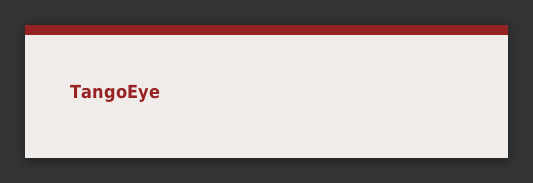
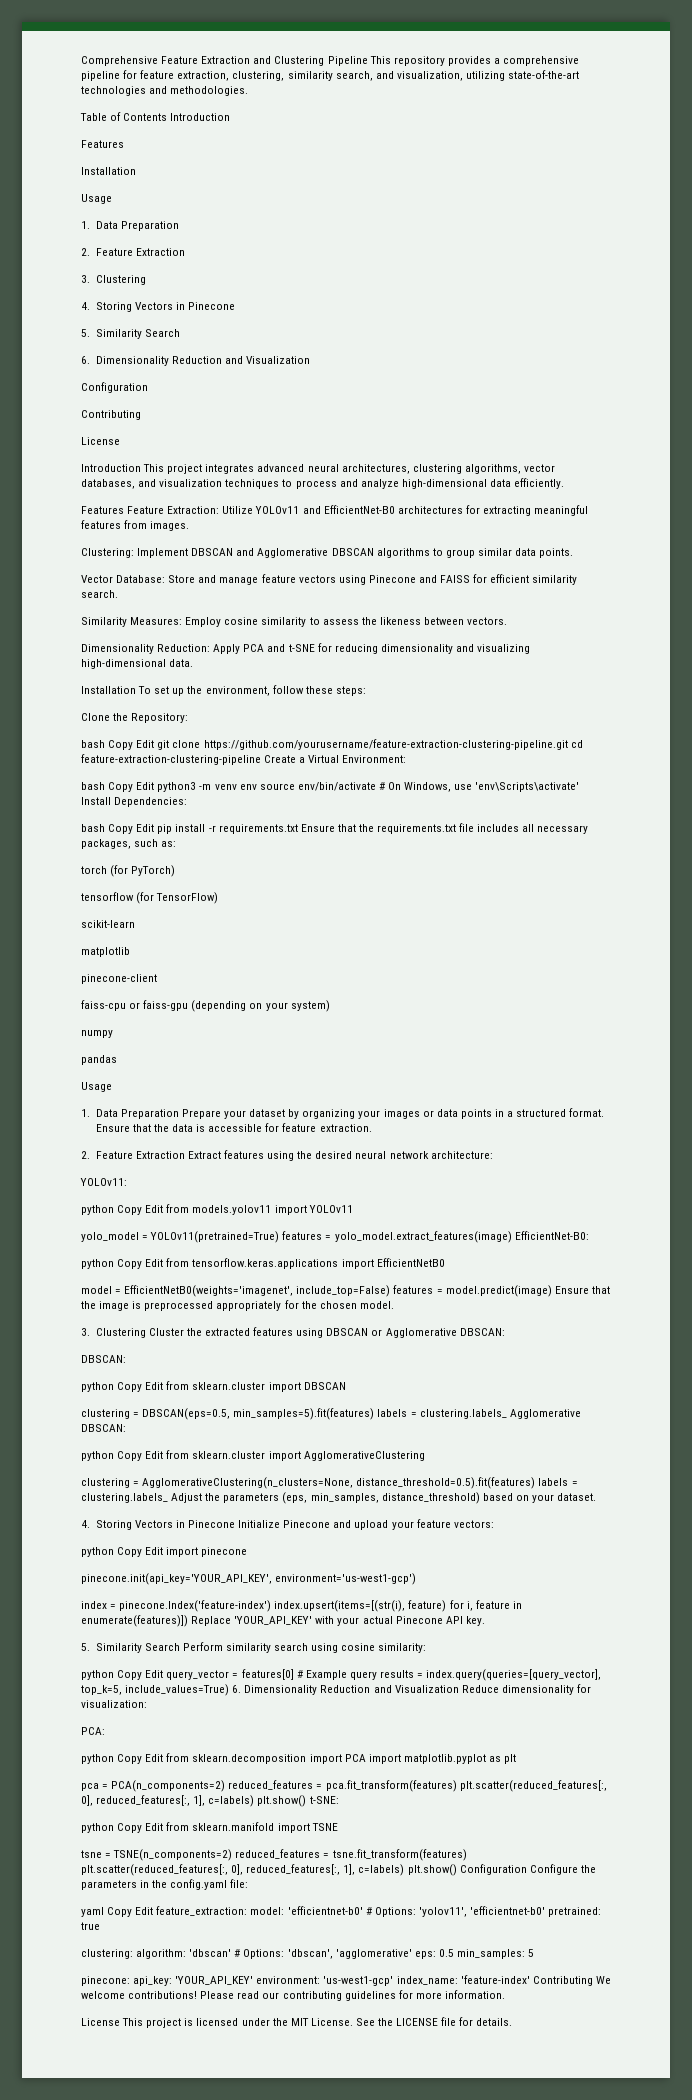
[70,84,160,102] TangoEye -> [81,56,580,66] [81,70,580,81] [81,86,249,96] [80,112,231,121] [81,140,124,148] [81,167,136,175] [81,194,112,204] [81,221,179,231] [81,248,185,256] [81,275,146,285] [81,302,236,312] [81,329,180,339] [81,356,311,366] [81,382,148,393] [81,410,141,420] [81,437,120,445] [81,464,555,474] [81,478,565,489] [81,505,589,516] [81,520,190,531] [81,548,574,558] [81,574,578,585] [81,590,118,598] [81,617,508,627] [81,643,531,654] [81,659,194,669] [81,685,366,696] [81,713,189,723] [81,739,583,750] [81,754,407,765] [81,782,580,792] [81,797,188,807] [81,823,589,834] [81,839,177,849] [81,865,176,877] [81,892,219,904] [81,920,135,928] [81,947,130,957] [81,974,157,984] [81,1000,330,1012] [81,1030,113,1038] [81,1055,117,1065] [81,1082,112,1092] [81,1108,605,1119] [95,1123,372,1132] [81,1150,493,1161] [80,1178,127,1186] [81,1204,353,1215] [81,1231,589,1243] [81,1258,445,1269] [81,1285,610,1297] [81,1300,394,1311] [81,1327,505,1338] [81,1355,126,1363] [81,1381,346,1392] [81,1408,581,1420] [81,1424,126,1432] [81,1450,425,1461] [81,1477,578,1489] [81,1492,597,1504] [81,1519,494,1530] [81,1547,248,1557] [81,1573,417,1585] [81,1600,522,1612] [81,1615,485,1627] [81,1642,427,1653] [81,1669,602,1681] [81,1684,591,1696] [81,1700,147,1708] [81,1727,105,1735] [81,1753,517,1764] [81,1780,607,1792] [81,1795,339,1807] [81,1822,338,1833] [81,1849,467,1861] [81,1864,596,1876] [81,1879,249,1890] [81,1906,602,1917] [81,1922,100,1930] [81,1949,535,1959] [81,1975,611,1986] [81,1990,505,2001] [81,2017,513,2028] Comprehensive Feature Extraction and Clustering Pipeline This repository provides a comprehensive pipeline for feature extraction, clustering, similarity search, and visualization, utilizing state-of-the-art technologies and methodologies. // Table of Contents Introduction // Features // Installation // Usage // 1. Data Preparation // 2. Feature Extraction // 3. Clustering // 4. Storing Vectors in Pinecone // 5. Similarity Search // 6. Dimensionality Reduction and Visualization // Configuration // Contributing // License // Introduction This project integrates advanced neural architectures, clustering algorithms, vector databases, and visualization techniques to process and analyze high-dimensional data efficiently. // Features Feature Extraction: Utilize YOLOv11 and EfficientNet-B0 architectures for extracting meaningful features from images. // Clustering: Implement DBSCAN and Agglomerative DBSCAN algorithms to group similar data points. // Vector Database: Store and manage feature vectors using Pinecone and FAISS for efficient similarity search. // Similarity Measures: Employ cosine similarity to assess the likeness between vectors. // Dimensionality Reduction: Apply PCA and t-SNE for reducing dimensionality and visualizing high-dimensional data. // Installation To set up the environment, follow these steps: // Clone the Repository: // bash Copy Edit git clone https://github.com/yourusername/feature-extraction-clustering-pipeline.git cd feature-extraction-clustering-pipeline Create a Virtual Environment: // bash Copy Edit python3 -m venv env source env/bin/activate # On Windows, use 'env\Scripts\activate' Install Dependencies: // bash Copy Edit pip install -r requirements.txt Ensure that the requirements.txt file includes all necessary packages, such as: // torch (for PyTorch) // tensorflow (for TensorFlow) // scikit-learn // matplotlib // pinecone-client // faiss-cpu or faiss-gpu (depending on your system) // numpy // pandas // Usage // 1. Data Preparation Prepare your dataset by organizing your images or data points in a structured format. Ensure that the data is accessible for feature extraction. // 2. Feature Extraction Extract features using the desired neural network architecture: // YOLOv11: // python Copy Edit from models.yolov11 import YOLOv11 // yolo_model = YOLOv11(pretrained=True) features = yolo_model.extract_features(image) EfficientNet-B0: // python Copy Edit from tensorflow.keras.applications import EfficientNetB0 // model = EfficientNetB0(weights='imagenet', include_top=False) features = model.predict(image) Ensure that the image is preprocessed appropriately for the chosen model. // 3. Clustering Cluster the extracted features using DBSCAN or Agglomerative DBSCAN: // DBSCAN: // python Copy Edit from sklearn.cluster import DBSCAN // clustering = DBSCAN(eps=0.5, min_samples=5).fit(features) labels = clustering.labels_ Agglomerative DBSCAN: // python Copy Edit from sklearn.cluster import AgglomerativeClustering // clustering = AgglomerativeClustering(n_clusters=None, distance_threshold=0.5).fit(features) labels = clustering.labels_ Adjust the parameters (eps, min_samples, distance_threshold) based on your dataset. // 4. Storing Vectors in Pinecone Initialize Pinecone and upload your feature vectors: // python Copy Edit import pinecone // pinecone.init(api_key='YOUR_API_KEY', environment='us-west1-gcp') // index = pinecone.Index('feature-index') index.upsert(items=[(str(i), feature) for i, feature in enumerate(features)]) Replace 'YOUR_API_KEY' with your actual Pinecone API key. // 5. Similarity Search Perform similarity search using cosine similarity: // python Copy Edit query_vector = features[0] # Example query results = index.query(queries=[query_vector], top_k=5, include_values=True) 6. Dimensionality Reduction and Visualization Reduce dimensionality for visualization: // PCA: // python Copy Edit from sklearn.decomposition import PCA import matplotlib.pyplot as plt // pca = PCA(n_components=2) reduced_features = pca.fit_transform(features) plt.scatter(reduced_features[:, 0], reduced_features[:, 1], c=labels) plt.show() t-SNE: // python Copy Edit from sklearn.manifold import TSNE // tsne = TSNE(n_components=2) reduced_features = tsne.fit_transform(features) plt.scatter(reduced_features[:, 0], reduced_features[:, 1], c=labels) plt.show() Configuration Configure the parameters in the config.yaml file: // yaml Copy Edit feature_extraction: model: 'efficientnet-b0' # Options: 'yolov11', 'efficientnet-b0' pretrained: true // clustering: algorithm: 'dbscan' # Options: 'dbscan', 'agglomerative' eps: 0.5 min_samples: 5 // pinecone: api_key: 'YOUR_API_KEY' environment: 'us-west1-gcp' index_name: 'feature-index' Contributing We welcome contributions! Please read our contributing guidelines for more information. // License This project is licensed under the MIT License. See the LICENSE file for details.

